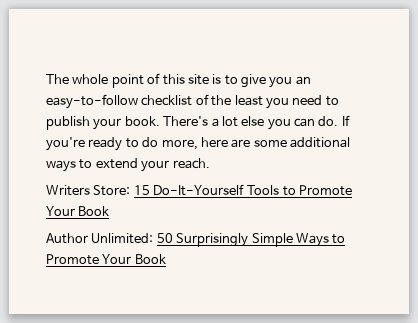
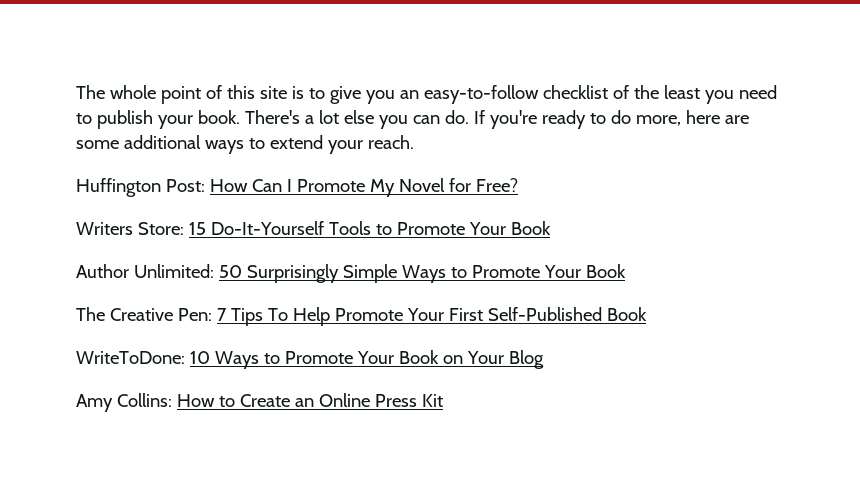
(210, 163) none -> [76,178,518,197] // Huffington Post: How Can I Promote My Novel for Free?
(166, 259) none -> [76,307,647,326] [76,350,544,369] [76,393,443,412] // The Creative Pen: 7 Tips To Help Promote Your First Self-Published Book // WriteToDone: 10 Ways to Promote Your Book on Your Blog // Amy Collins: How to Create an Online Press Kit

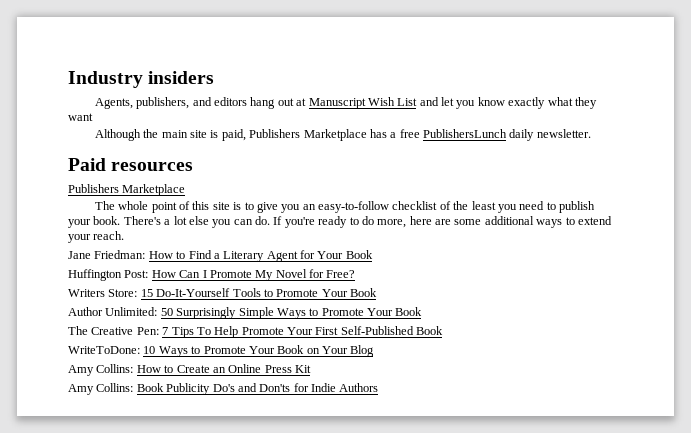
(76, 92) none -> [68,71,215,88] [94,97,597,109] [68,113,93,121] [94,129,591,141] [68,158,194,171] [68,184,186,196] Industry insiders // Agents, publishers, and editors hang out at Manuscript Wish List and let you know exactly what they want // Although the main site is paid, Publishers Marketplace has a free PublishersLunch daily newsletter. // Paid resources // Publishers Marketplace //
(414, 142) none -> [68,250,373,262] // Jane Friedman: How to Find a Literary Agent for Your Book
(443, 400) none -> [68,383,379,395] // Amy Collins: Book Publicity Do's and Don'ts for Indie Authors

